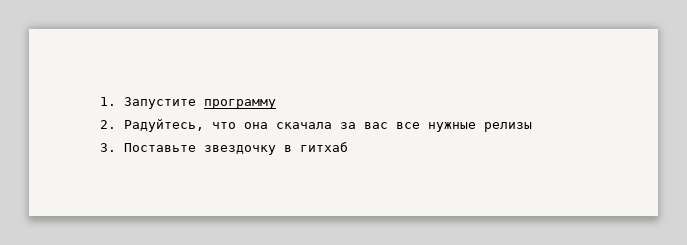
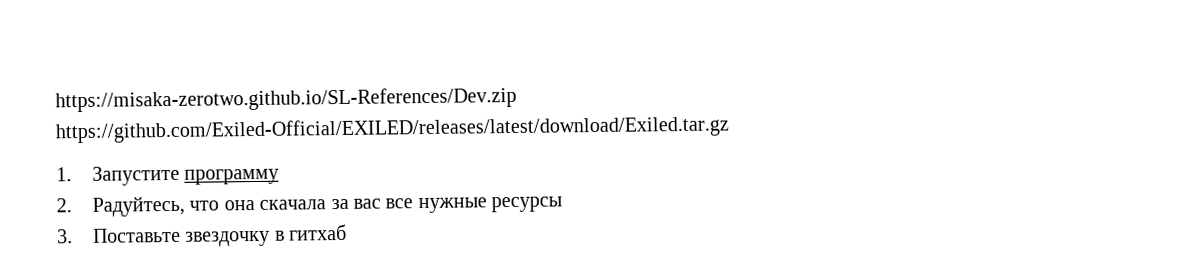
(100, 101) none -> [55,86,517,113] [55,115,729,144] https://misaka-zerotwo.github.io/SL-References/Dev.zip https://github.com/Exiled-Official/EXILED/releases/latest/download/Exiled.tar.gz //
[483,122,532,132] релизы -> [491,196,563,213] ресурсы

